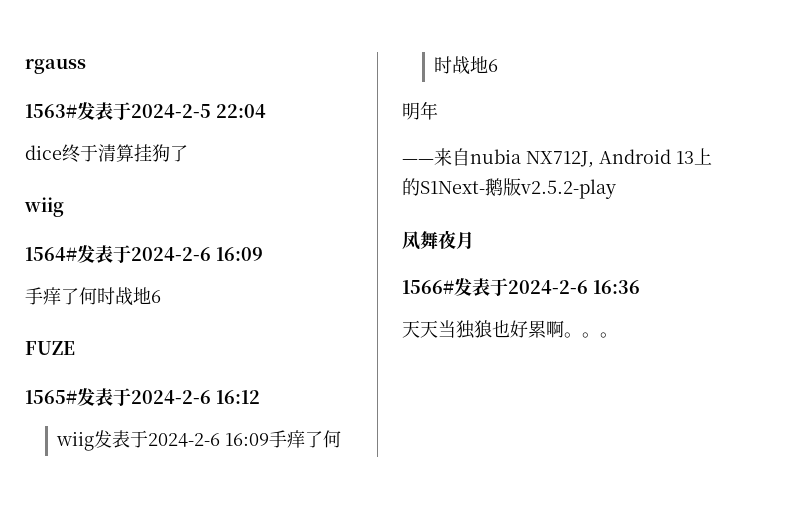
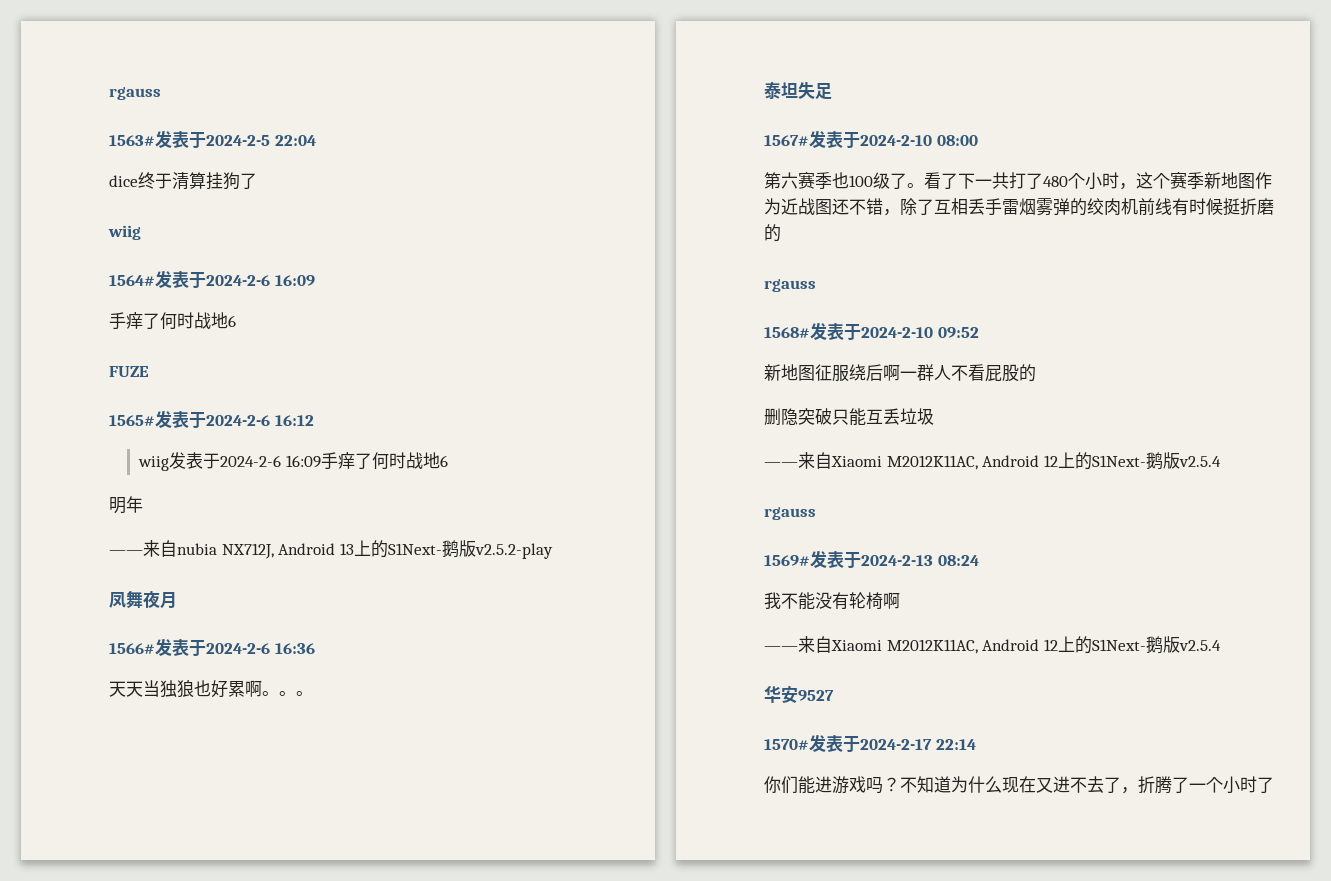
(618, 335) none -> [764,82,832,100] [764,130,978,148] [764,171,1272,190] [764,198,1274,216] [764,224,781,242] [764,279,816,292] [764,322,979,340] [764,364,1036,382] [764,408,934,426] [764,452,1221,470] [764,507,816,520] [764,550,979,568] [764,592,900,610] [764,636,1221,654] [764,686,834,703] [764,734,976,752] [764,776,1274,794] // 泰坦失足 // 1567#发表于2024-2-10 08:00 // 第六赛季也100级了。看了下一共打了480个小时，这个赛季新地图作为近战图还不错，除了互相丢手雷烟雾弹的绞肉机前线有时候挺折磨的 // rgauss // 1568#发表于2024-2-10 09:52 // 新地图征服绕后啊一群人不看屁股的 // 删隐突破只能互丢垃圾 // ——来自Xiaomi M2012K11AC, Android 12上的S1Next-鹅版v2.5.4 // rgauss // 1569#发表于2024-2-13 08:24 // 我不能没有轮椅啊 // ——来自Xiaomi M2012K11AC, Android 12上的S1Next-鹅版v2.5.4 // 华安9527 // 1570#发表于2024-2-17 22:14 // 你们能进游戏吗？不知道为什么现在又进不去了，折腾了一个小时了

